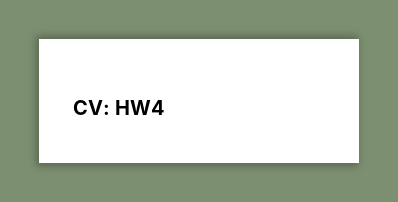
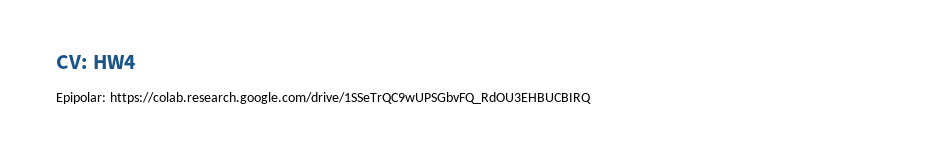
(166, 107) none -> [56,92,591,104] // Epipolar: https://colab.research.google.com/drive/1SSeTrQC9wUPSGbvFQ_RdOU3EHBUCBIRQ

